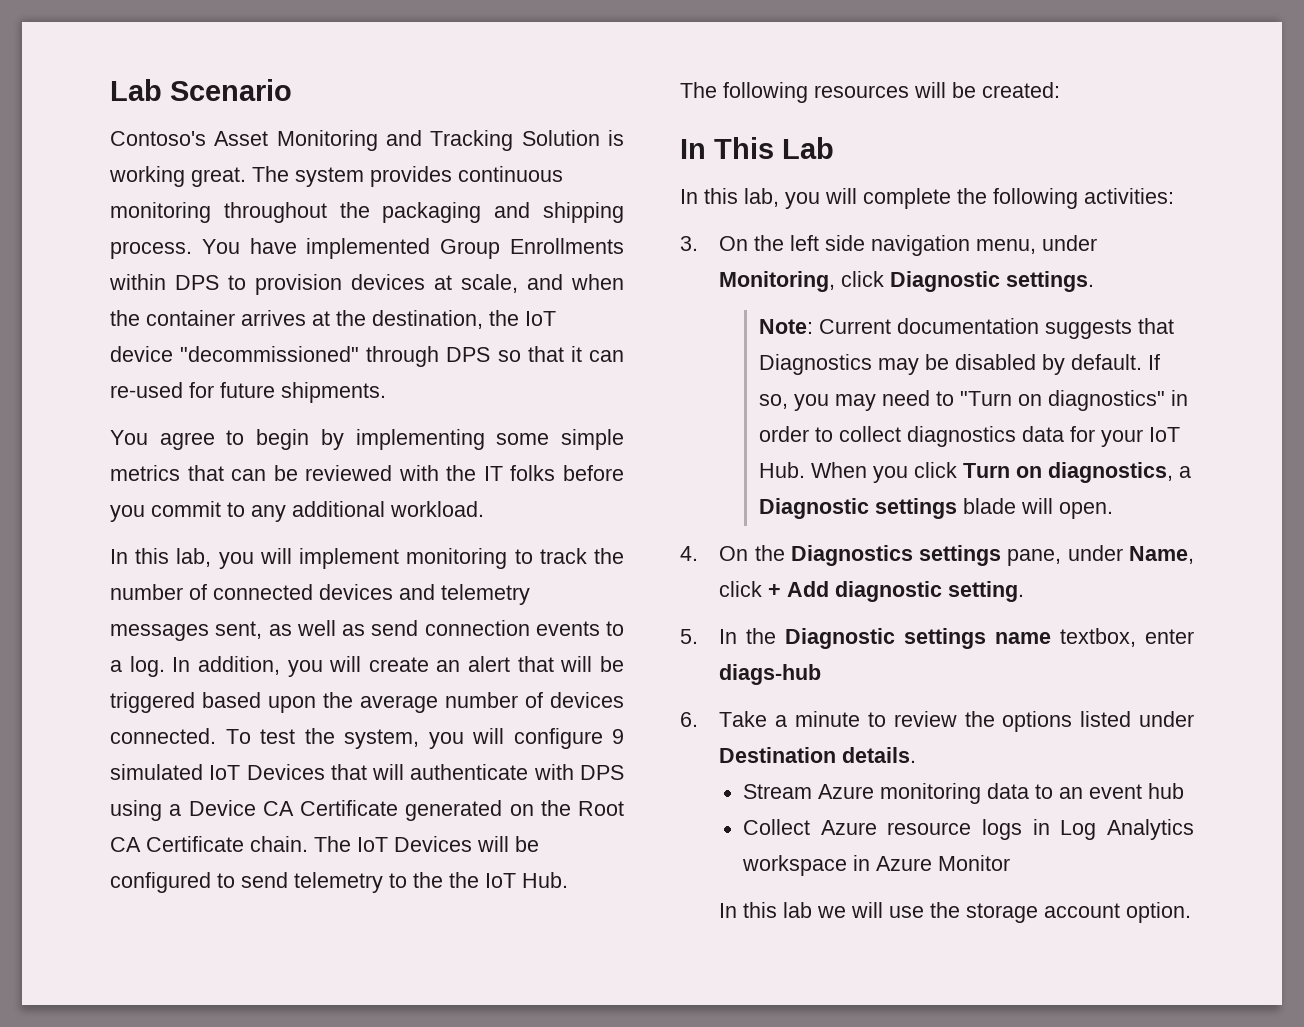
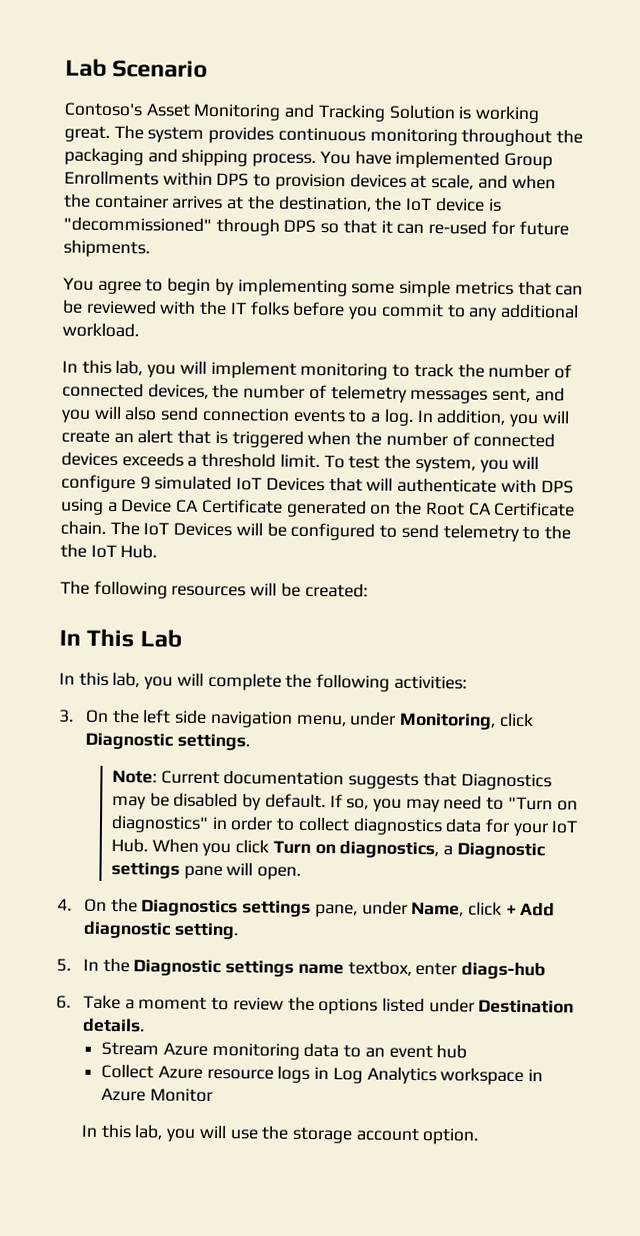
(173, 354) none -> [487,198,502,212] is
[319,584,530,605] [110,620,365,641] devices and telemetry messages sent, as well as -> [147,383,565,404] [61,405,158,423] devices, the number of telemetry messages sent, and you will also
[560,656,624,672] [110,692,624,713] [110,728,216,744] will be triggered based upon the average number of devices connected. -> [214,430,556,448] [61,451,320,468] is triggered when the number of connected devices exceeds a threshold limit.
[962,498,1016,514] blade -> [183,865,223,880] pane
[795,711,861,727] minute -> [138,996,208,1010] moment
[783,902,847,918] lab we -> [134,1124,197,1142] lab, you

